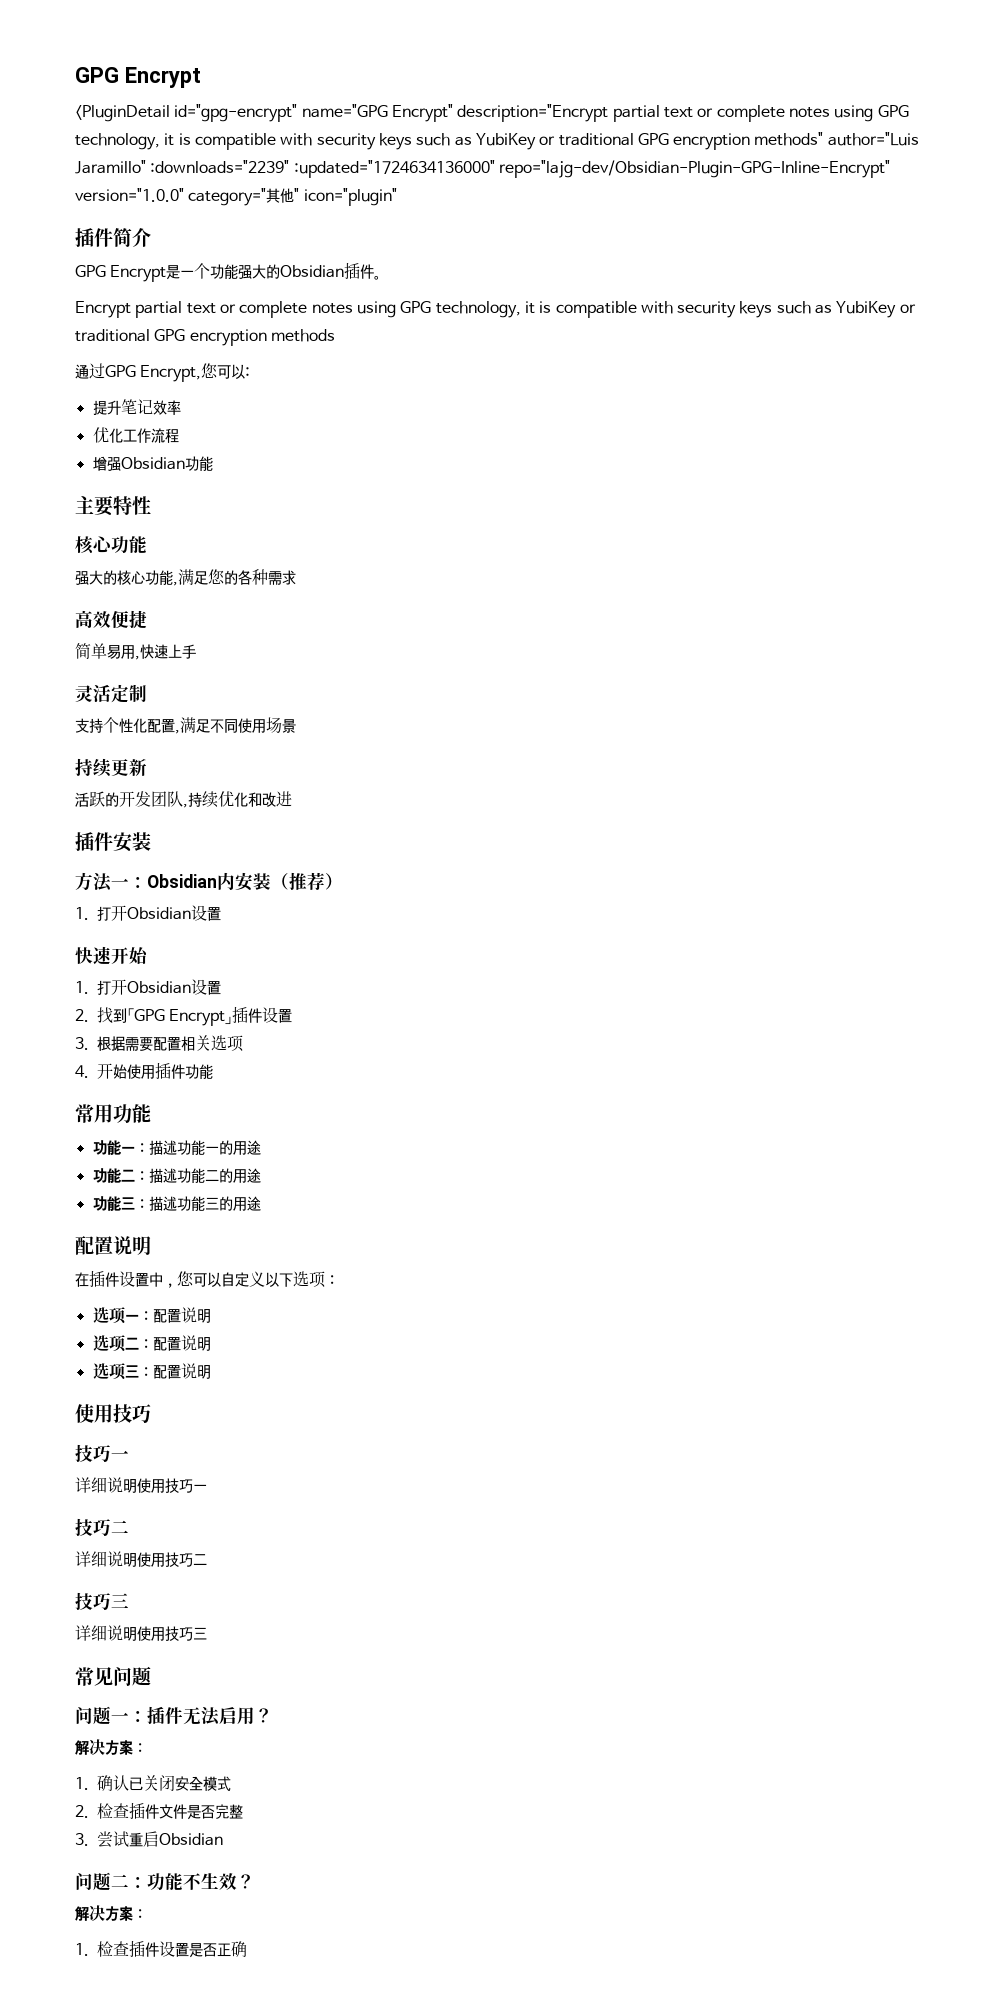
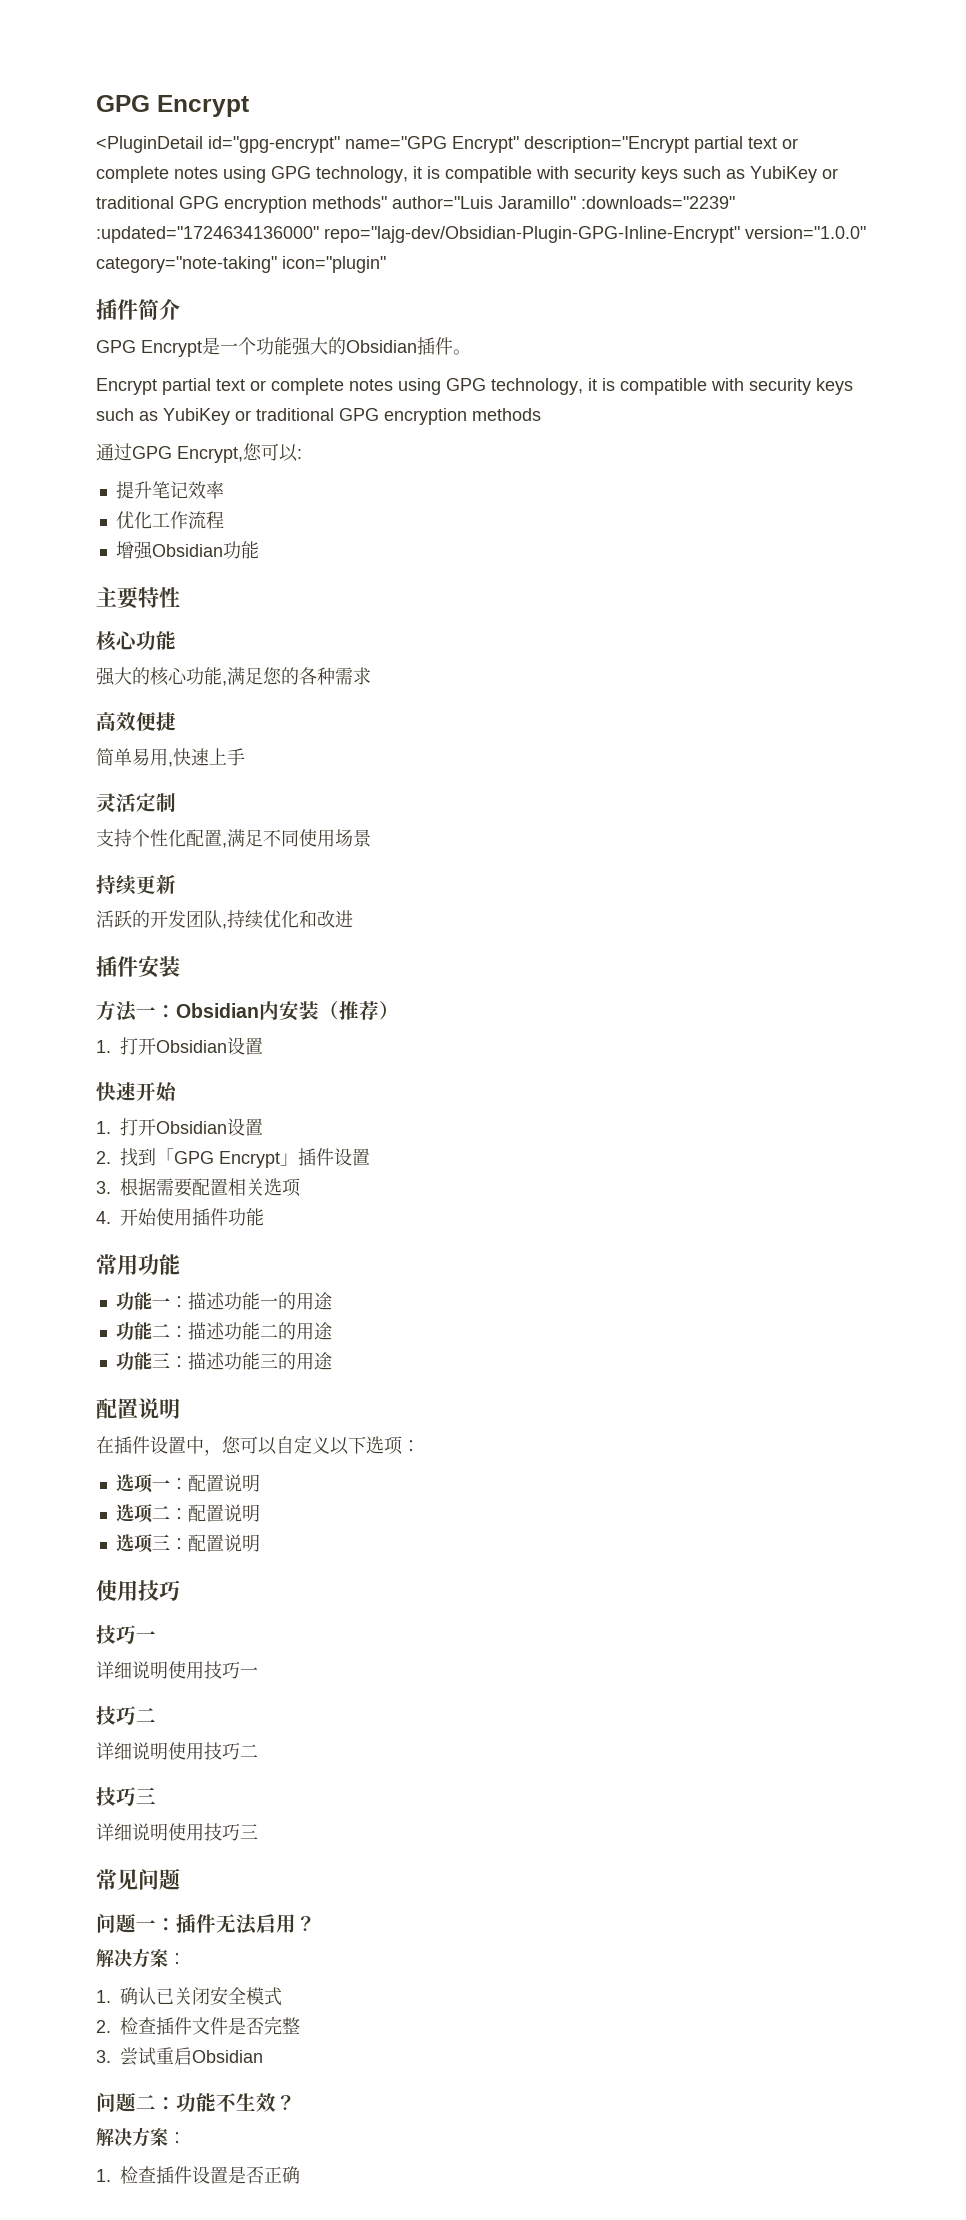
[188,188,300,206] category="其他" -> [96,256,277,273] category="note-taking"

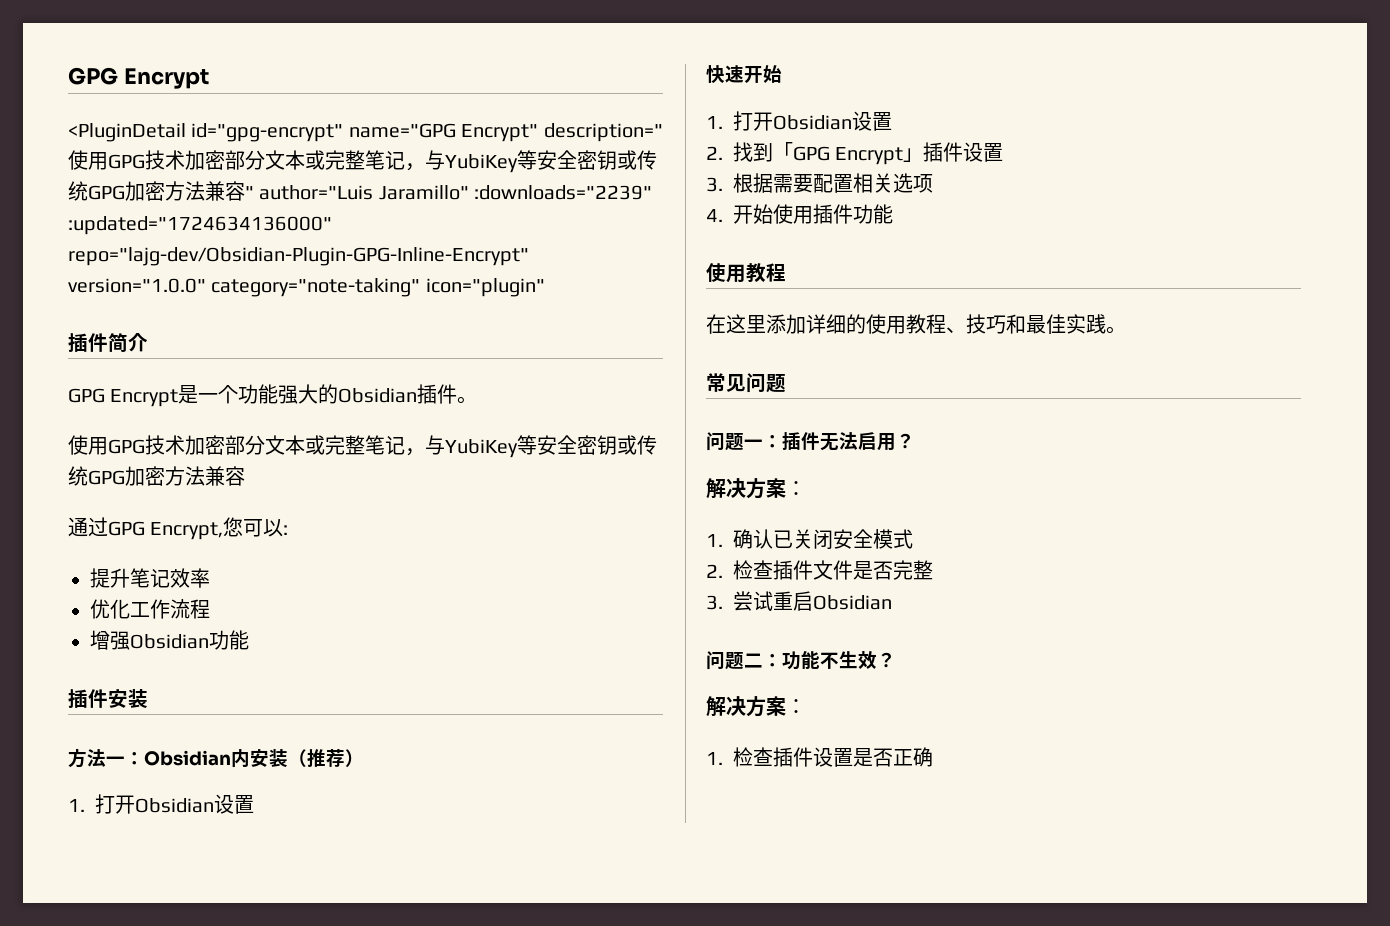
[524,136,798,153] [96,166,838,183] [96,196,387,213] description="Encrypt partial text or complete notes using GPG technology, it is compatible with security keys such as YubiKey or traditional GPG encryption methods" -> [543,123,663,142] [68,150,657,173] [68,181,254,201] description="使用GPG技术加密部分文本或完整笔记，与YubiKey等安全密钥或传统GPG加密方法兼容"
[96,378,853,395] [96,408,541,425] Encrypt partial text or complete notes using GPG technology, it is compatible with security keys such as YubiKey or traditional GPG encryption methods -> [68,435,657,458] [68,466,245,486] 使用GPG技术加密部分文本或完整笔记，与YubiKey等安全密钥或传统GPG加密方法兼容
[96,586,180,609] [96,631,176,651] [96,667,371,686] [96,712,176,731] [96,748,245,767] [96,793,176,812] [96,829,371,848] [96,874,176,895] [96,910,353,929] // 主要特性 // 核心功能 // 强大的核心功能,满足您的各种需求 // 高效便捷 // 简单易用,快速上手 // 灵活定制 // 支持个性化配置,满足不同使用场景 // 持续更新 // 活跃的开发团队,持续优化和改进 -> (249, 640) none
[96,1254,180,1275] [115,1292,332,1310] [115,1322,332,1340] [115,1352,332,1370] [96,1398,180,1419] [96,1435,420,1456] [115,1474,260,1493] [115,1504,260,1523] [115,1534,260,1553] [96,1580,180,1601] [96,1625,156,1645] [96,1661,258,1679] [96,1706,156,1726] [96,1742,258,1760] [96,1787,156,1807] [96,1823,258,1841] 常用功能 // 功能一：描述功能一的用途 // 功能二：描述功能二的用途 // 功能三：描述功能三的用途 // 配置说明 // 在插件设置中，您可以自定义以下选项： // 选项一：配置说明 // 选项二：配置说明 // 选项三：配置说明 // 使用技巧 // 技巧一 // 详细说明使用技巧一 // 技巧二 // 详细说明使用技巧二 // 技巧三 // 详细说明使用技巧三 -> [706,263,786,283] [706,314,1126,334] 使用教程 // 在这里添加详细的使用教程、技巧和最佳实践。

